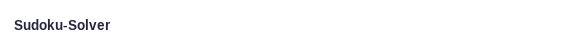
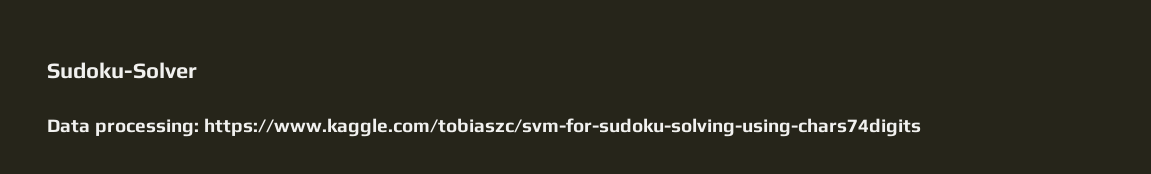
(111, 24) none -> [47,118,922,137] // Data processing: https://www.kaggle.com/tobiaszc/svm-for-sudoku-solving-using-chars74digits

